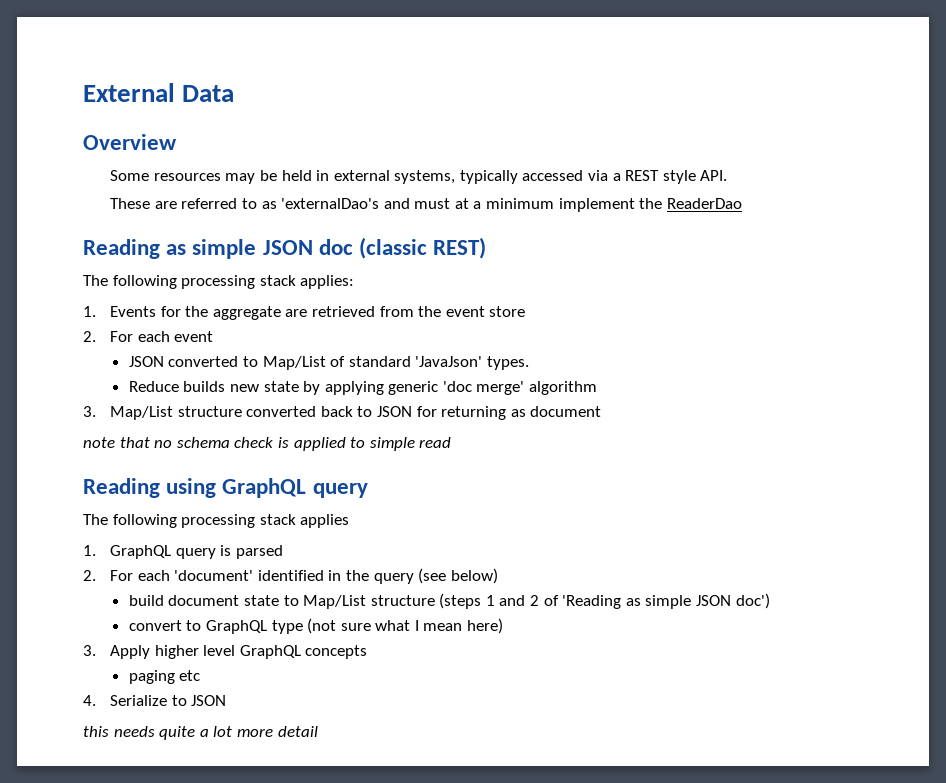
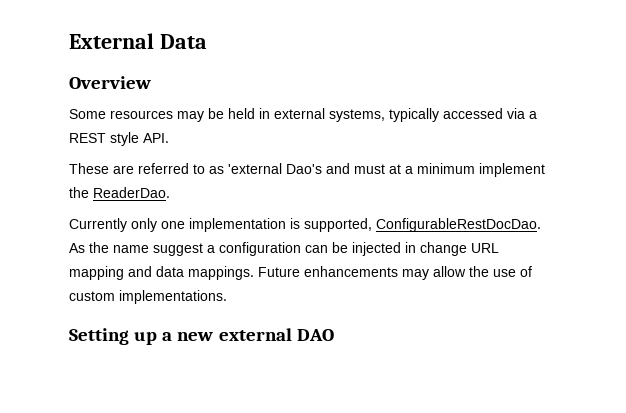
[281,198,380,209] 'externalDao's -> [228,163,322,174] 'external Dao's
[666,198,742,209] [83,237,487,259] [83,275,355,289] [83,306,526,320] [83,331,214,342] [128,356,529,370] [128,381,598,395] [83,406,602,420] [83,437,452,451] [83,478,368,498] [83,514,350,528] [83,545,283,559] [83,568,498,584] [128,593,770,609] [128,618,504,634] [83,645,368,659] [128,670,201,684] [83,695,227,706] [83,726,318,740] ReaderDao // Reading as simple JSON doc (classic REST) // The following processing stack applies: // 1. Events for the aggregate are retrieved from the event store // 2. For each event // JSON converted to Map/List of standard 'JavaJson' types. // Reduce builds new state by applying generic 'doc merge' algorithm // 3. Map/List structure converted back to JSON for returning as document // note that no schema check is applied to simple read // Reading using GraphQL query // The following processing stack applies // 1. GraphQL query is parsed // 2. For each 'document' identified in the query (see below) // build document state to Map/List structure (steps 1 and 2 of 'Reading as simple JSON doc') // convert to GraphQL type (not sure what I mean here) // 3. Apply higher level GraphQL concepts // paging etc // 4. Serialize to JSON // this needs quite a lot more detail -> [93,187,170,198] [69,218,541,232] [69,242,499,256] [69,266,532,280] [69,290,227,304] [69,328,334,345] ReaderDao. // Currently only one implementation is supported, ConfigurableRestDocDao. As the name suggest a configuration can be injected in change URL mapping and data mappings. Future enhancements may allow the use of custom implementations. // Setting up a new external DAO

